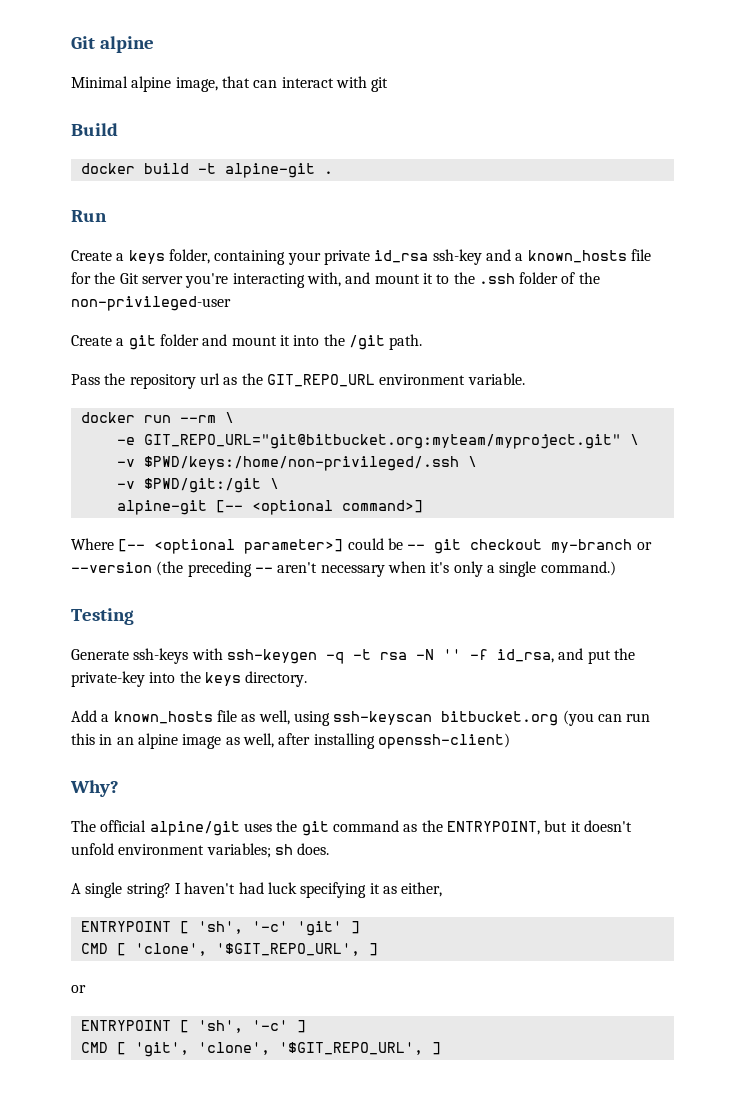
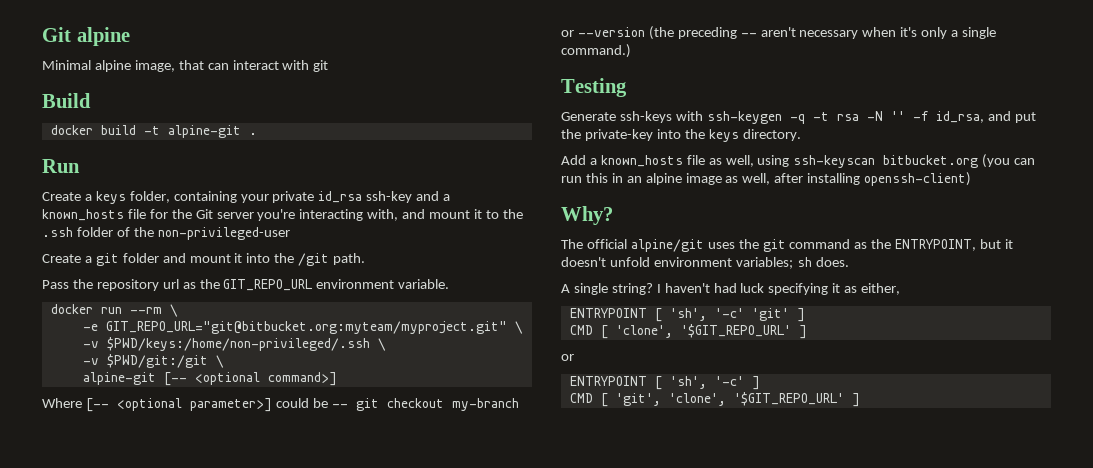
[215,943,360,956] '$GIT_REPO_URL', -> [680,324,791,338] '$GIT_REPO_URL'
[278,1042,423,1055] '$GIT_REPO_URL', -> [733,392,844,406] '$GIT_REPO_URL'

